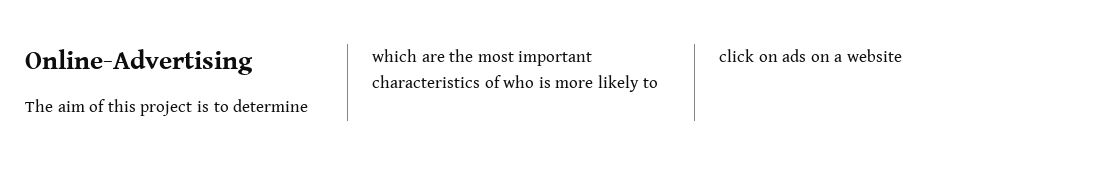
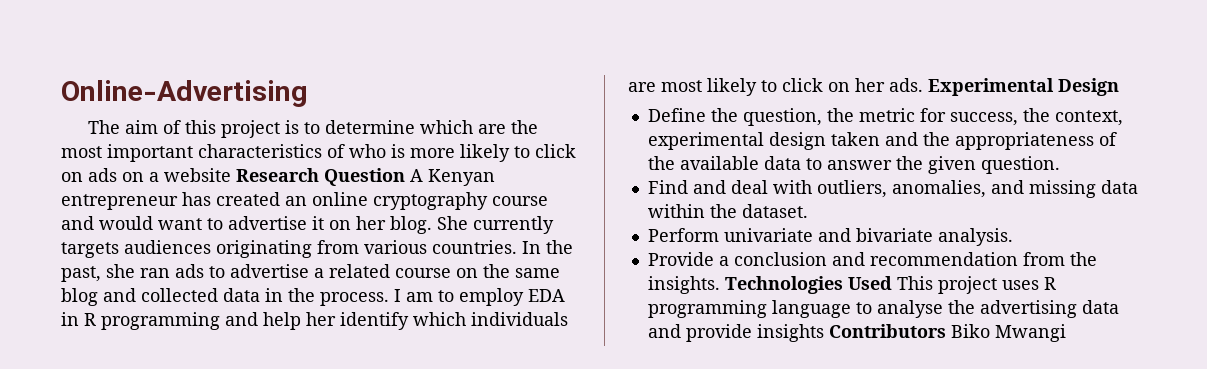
(902, 55) none -> [236,168,495,186] [61,192,548,210] [61,216,554,234] [61,240,573,258] [61,264,560,282] [61,288,565,306] [61,312,568,330] [628,78,1119,96] [647,108,1123,126] [647,132,1117,150] [647,156,1060,174] [647,180,1138,198] [647,204,808,218] [647,228,1013,246] [647,252,1097,266] [647,276,1056,294] [647,300,1119,318] [647,324,1066,342] Research Question A Kenyan entrepreneur has created an online cryptography course and would want to advertise it on her blog. She currently targets audiences originating from various countries. In the past, she ran ads to advertise a related course on the same blog and collected data in the process. I am to employ EDA in R programming and help her identify which individuals are most likely to click on her ads. Experimental Design // Define the question, the metric for success, the context, experimental design taken and the appropriateness of the available data to answer the given question. // Find and deal with outliers, anomalies, and missing data within the dataset. // Perform univariate and bivariate analysis. // Provide a conclusion and recommendation from the insights. Technologies Used This project uses R programming language to analyse the advertising data and provide insights Contributors Biko Mwangi

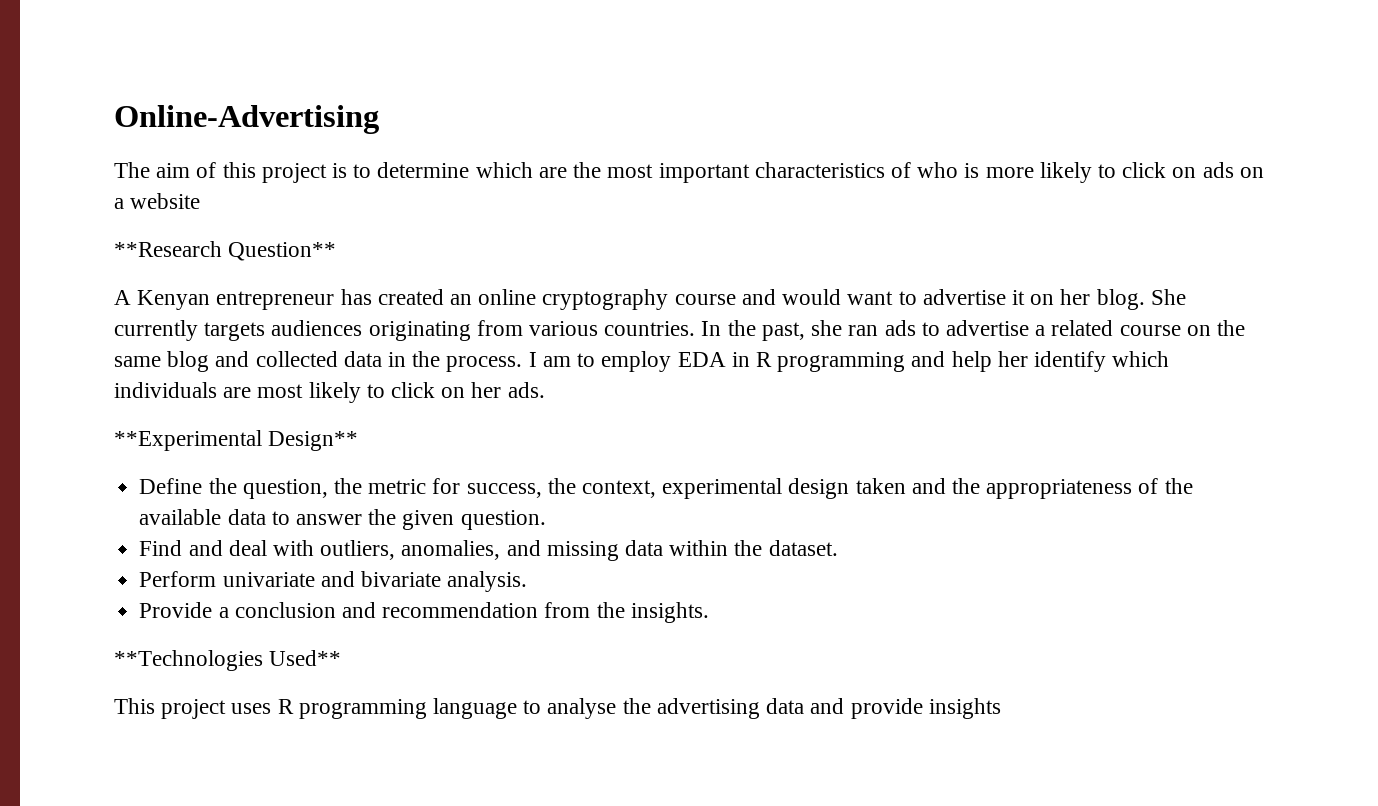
[236,168,405,186] Research Question -> [114,241,337,261] // **Research Question** //
[928,78,1119,96] Experimental Design -> [114,430,359,451] // **Experimental Design**
[724,276,892,294] Technologies Used -> [114,650,342,671] // **Technologies Used** //
[828,324,1066,342] Contributors Biko Mwangi -> (1001, 708) none

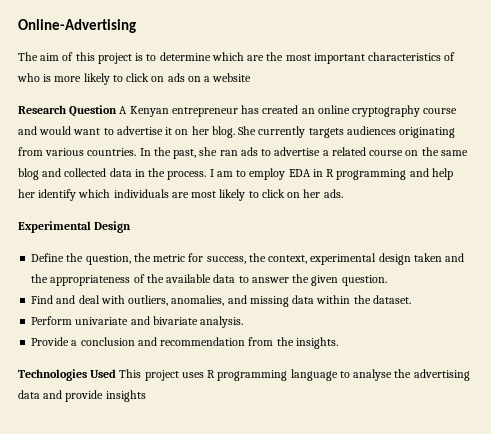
[114,241,337,261] **Research Question** // -> [18,105,118,117] Research Question
[114,430,359,451] **Experimental Design** -> [18,221,132,233] Experimental Design
[114,650,342,671] **Technologies Used** // -> [18,369,117,381] Technologies Used

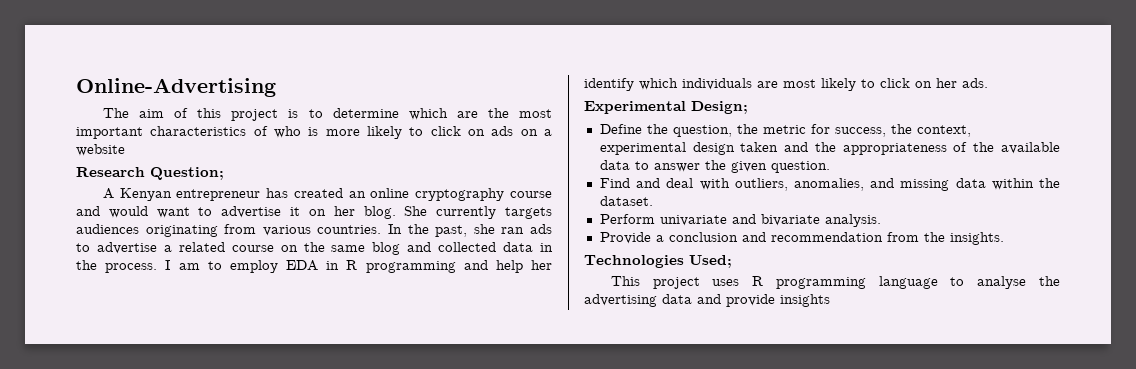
[69,105,118,117] Question -> [150,167,224,180] Question; //
[94,221,132,233] Design -> [691,101,748,114] Design;
[90,369,117,378] Used -> [689,255,732,268] Used; //

